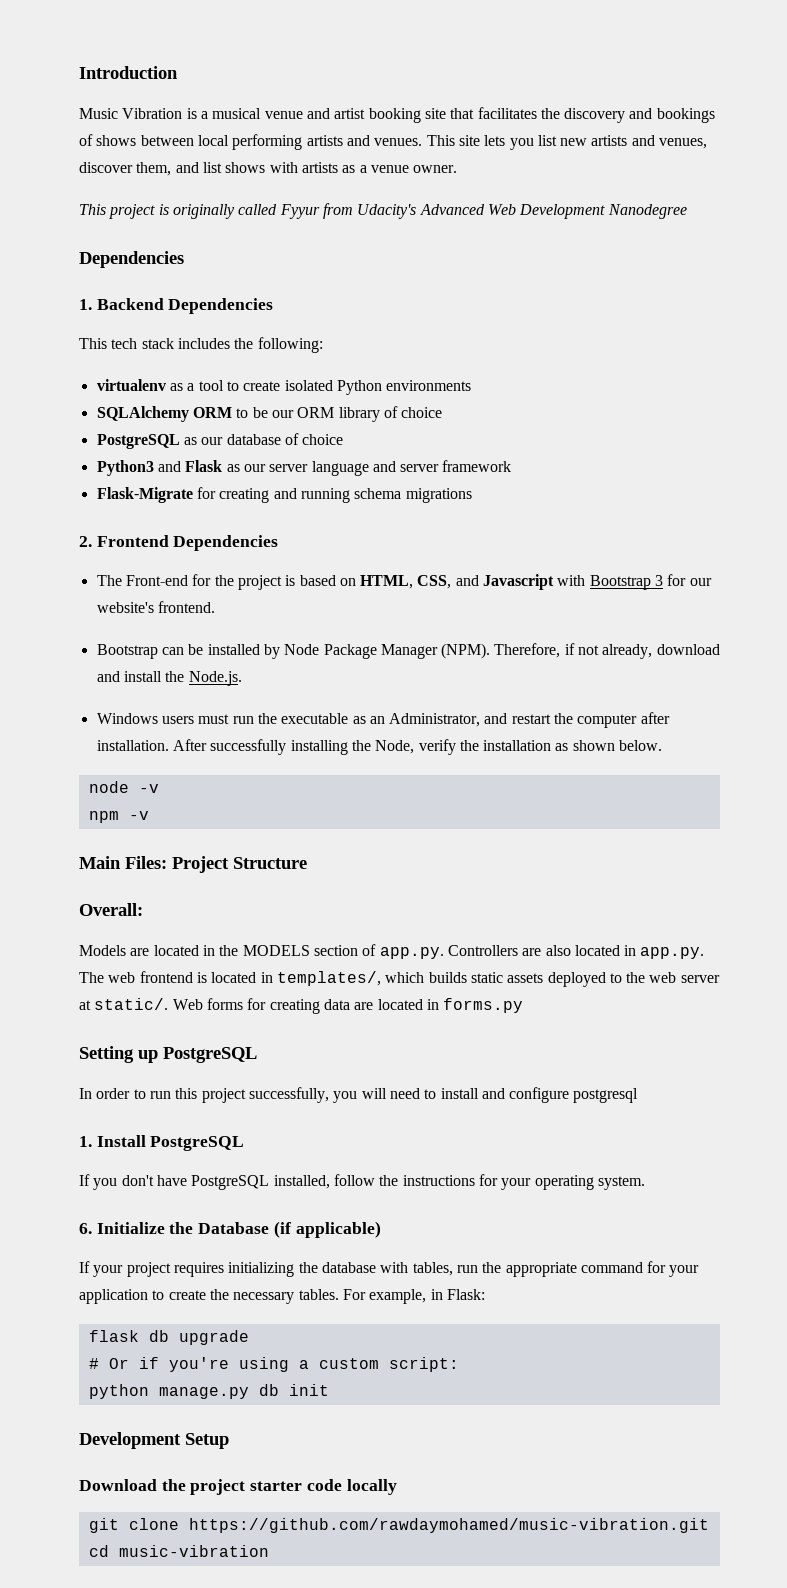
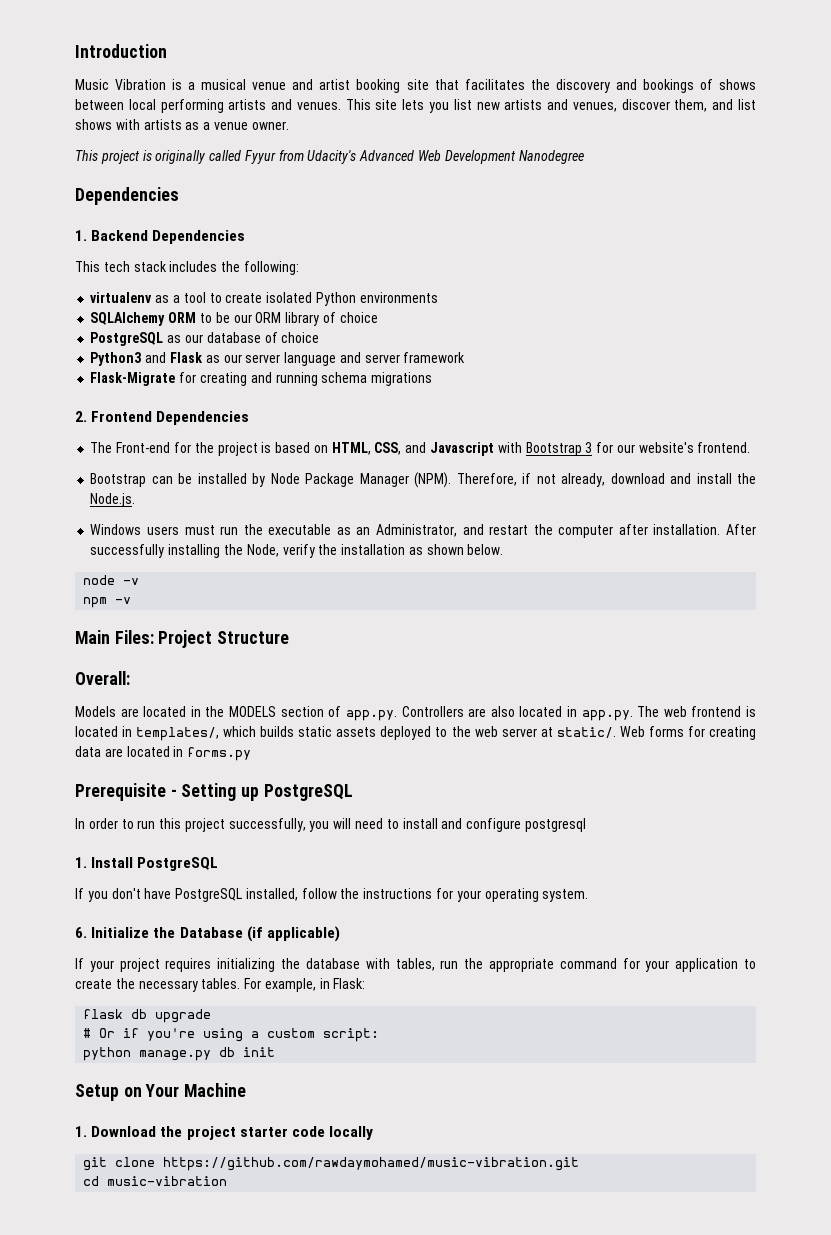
(524, 1005) none -> [75,783,177,801] Prerequisite -
[79,1432,181,1449] Development -> (276, 1052) none
(229, 1441) // -> [123,1083,247,1097] [75,1126,87,1137] on Your Machine // 1.

